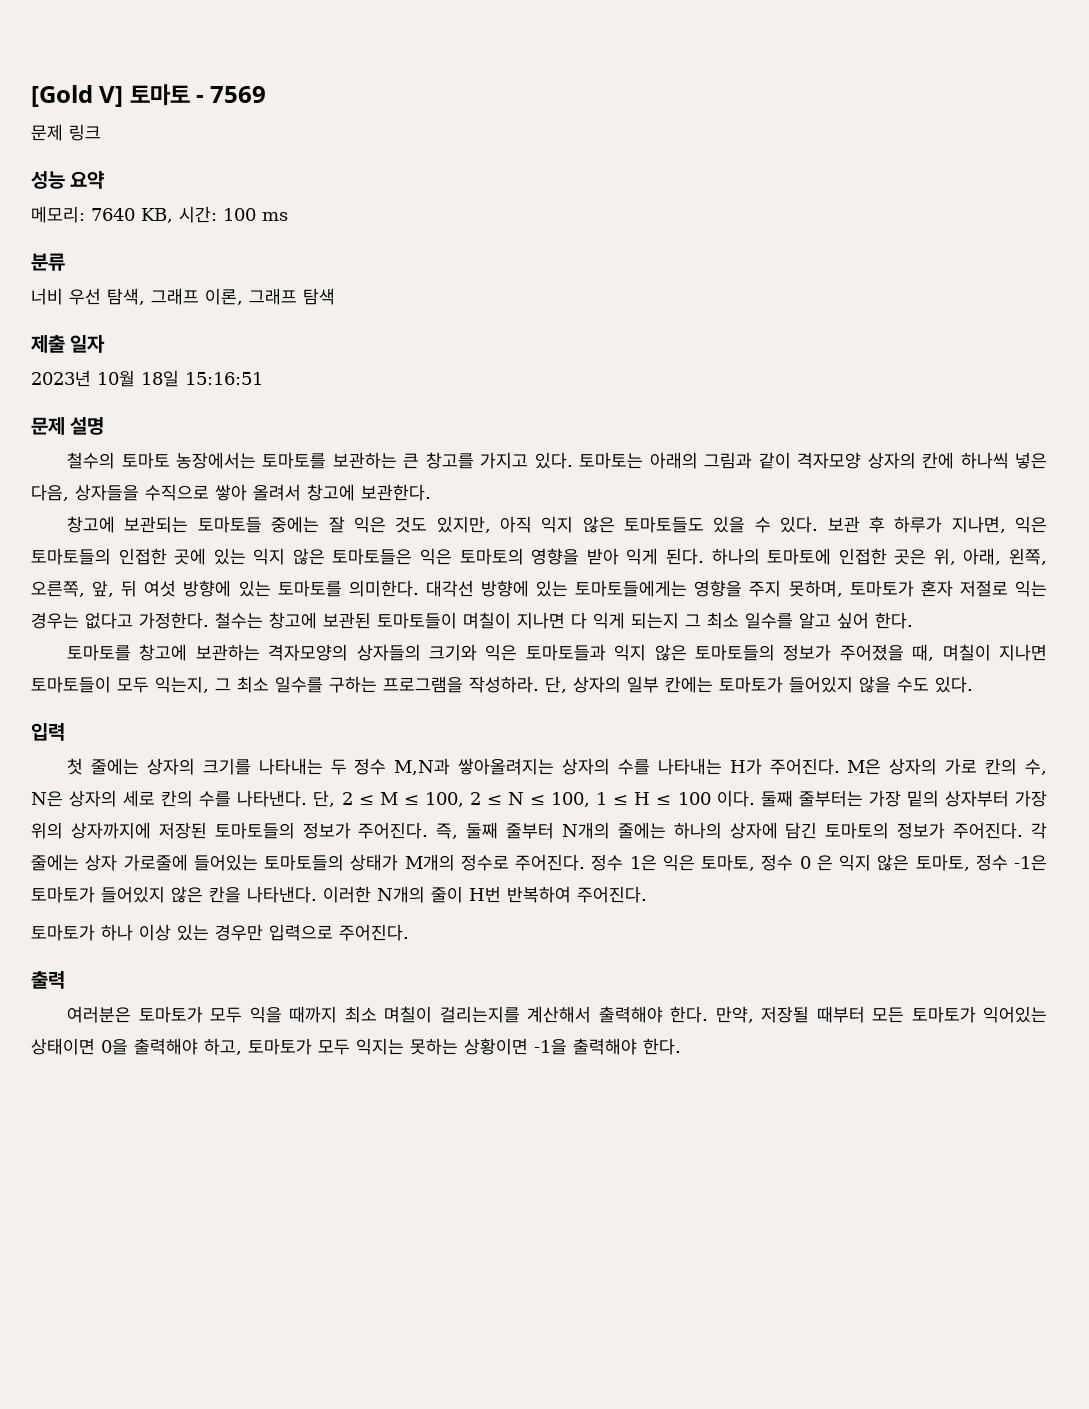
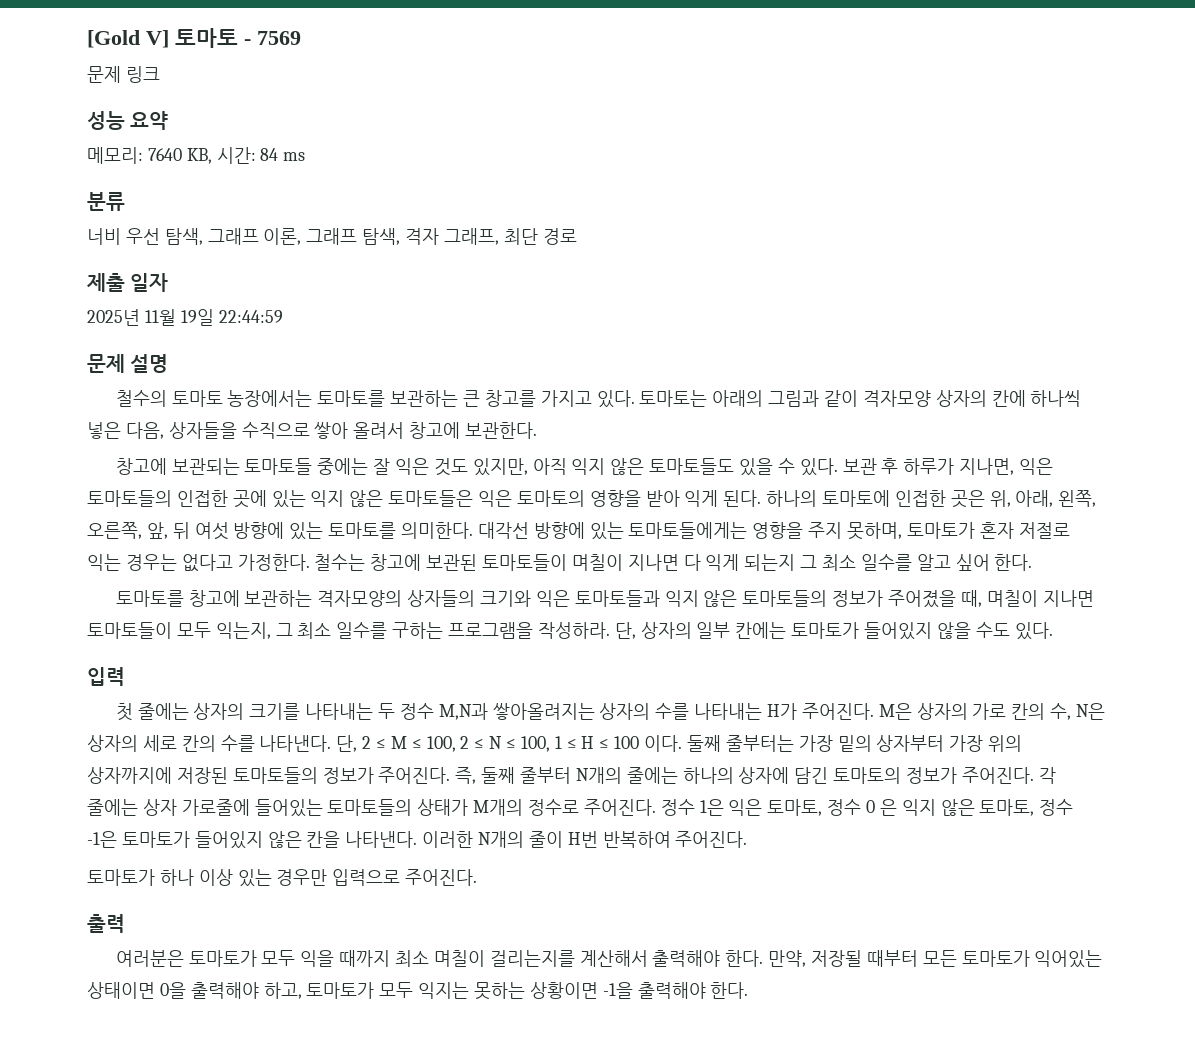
[223,208,256,221] 100 -> [260,148,279,161] 84
[303,288,335,305] [31,335,106,353] [31,370,263,387] 탐색 // 제출 일자 // 2023년 10월 18일 15:16:51 -> [362,228,577,245] [87,273,169,292] [87,309,283,326] 탐색, 격자 그래프, 최단 경로 // 제출 일자 // 2025년 11월 19일 22:44:59

